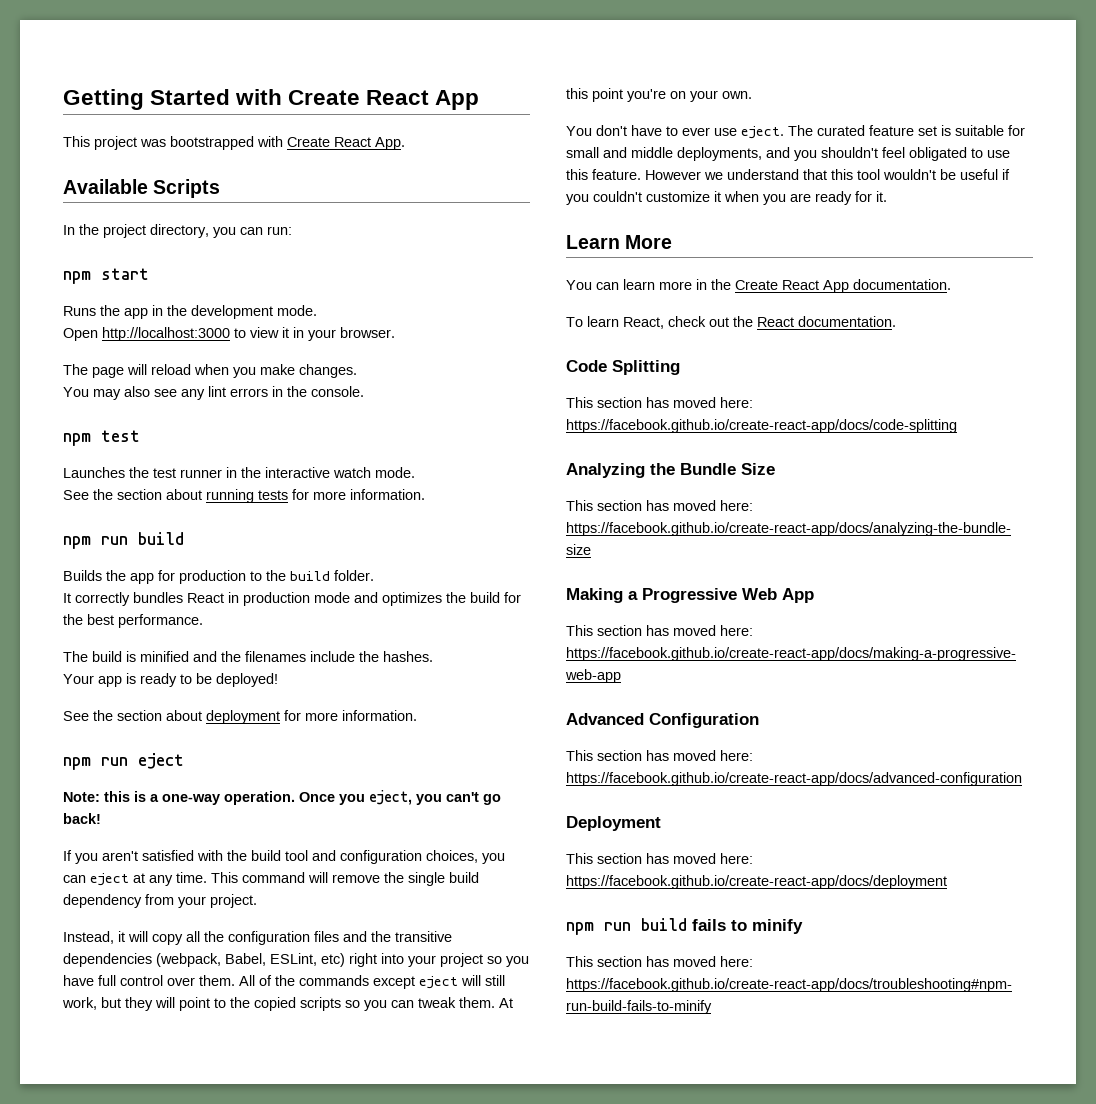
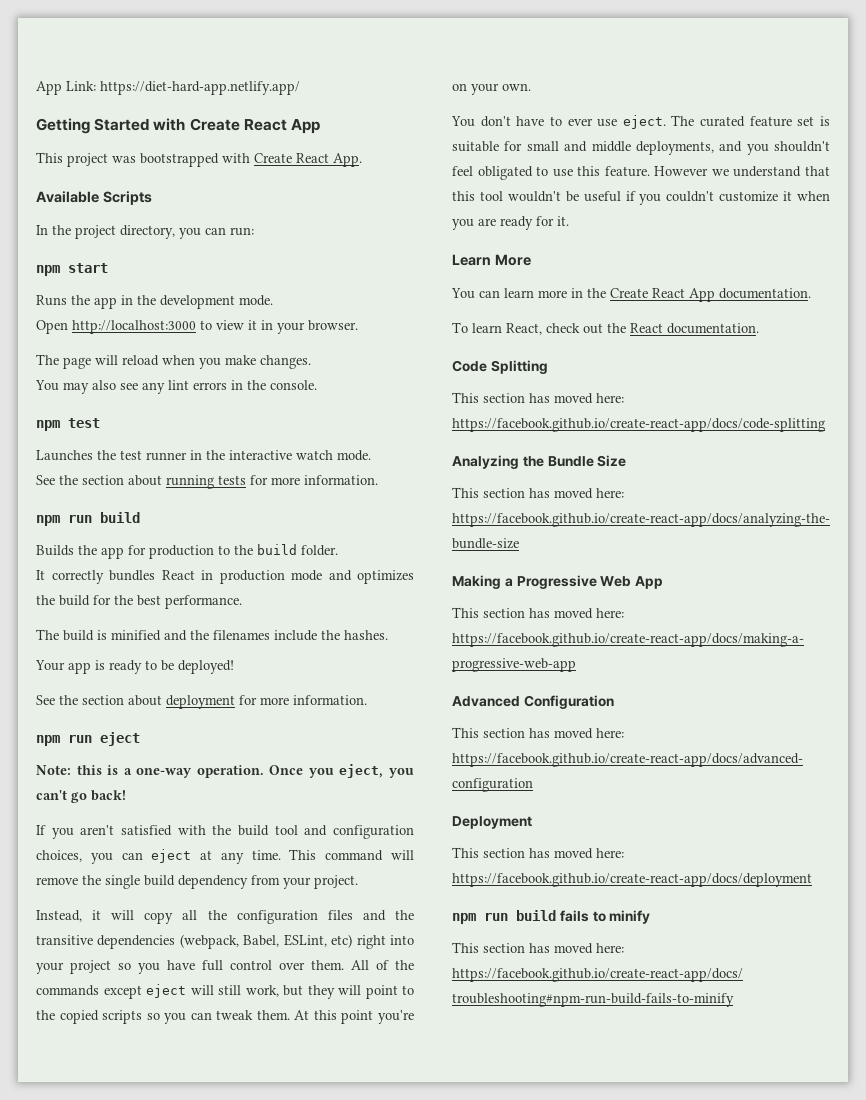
(63, 99) none -> [36,81,300,95] App Link: https://diet-hard-app.netlify.app/ //

